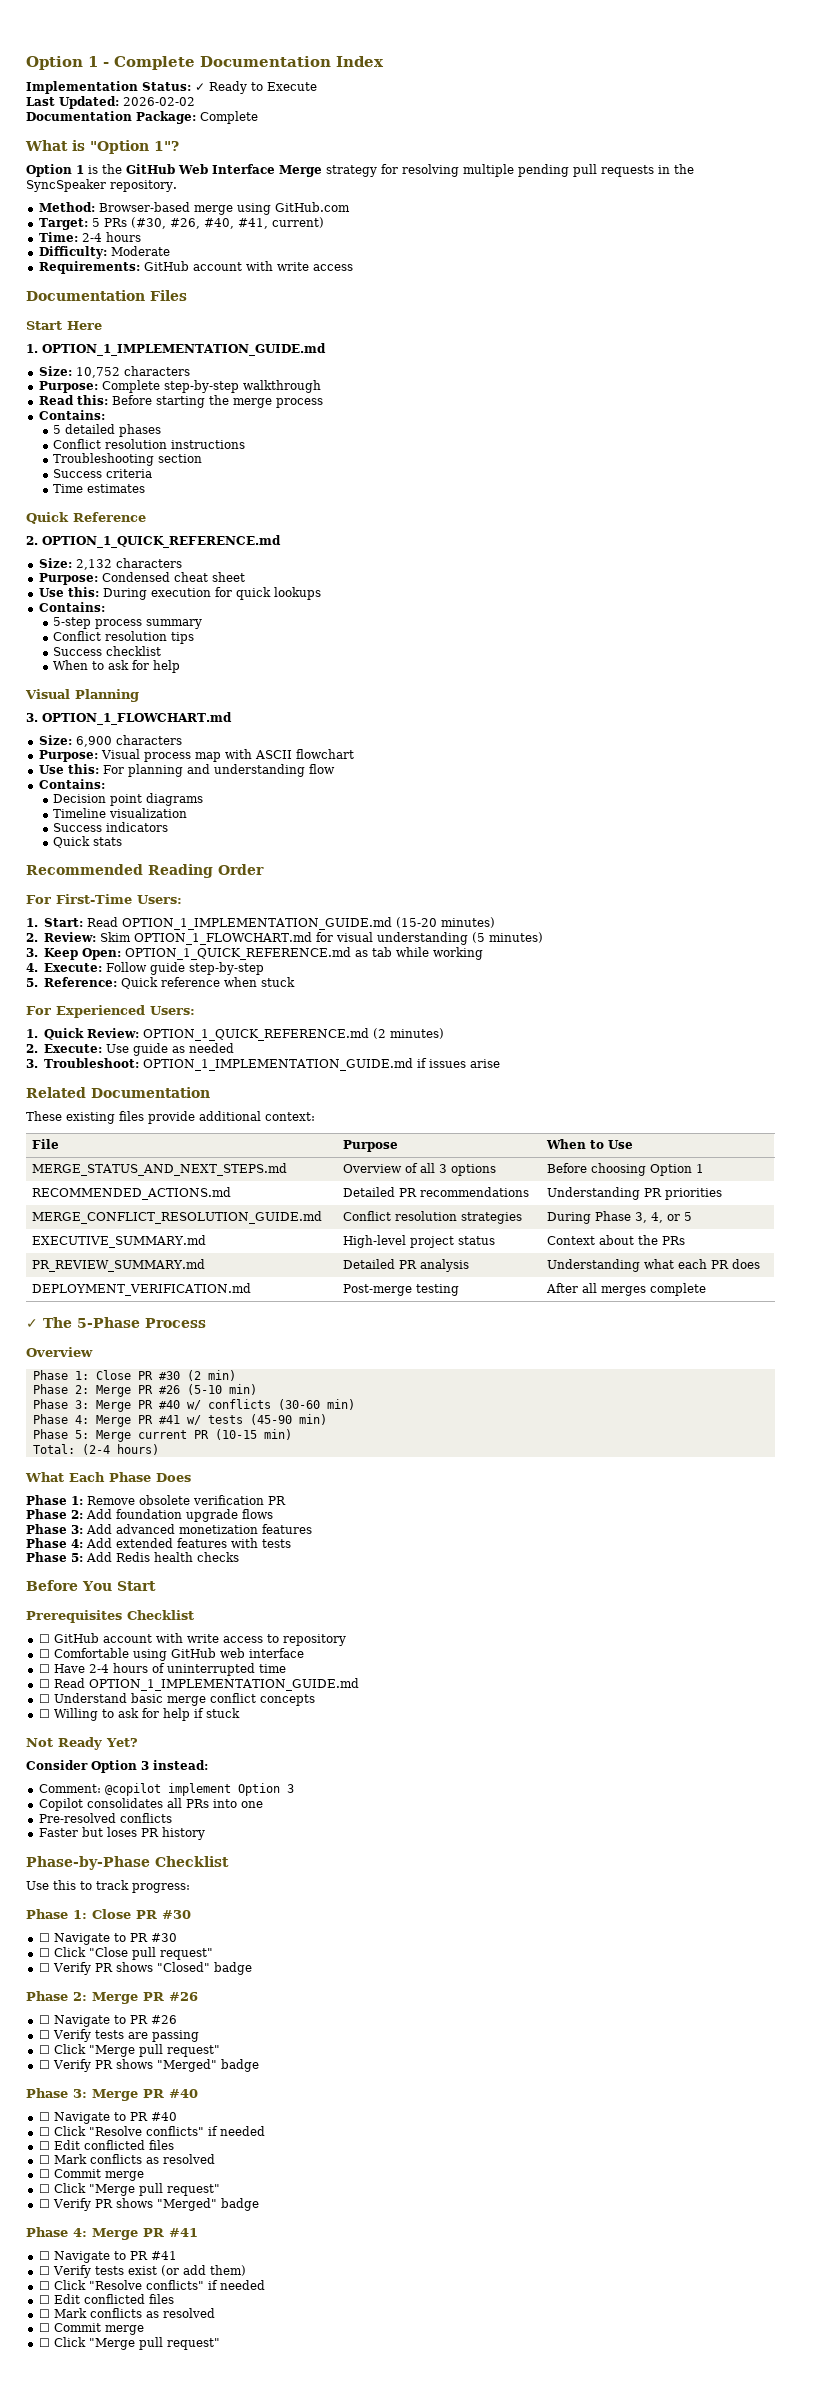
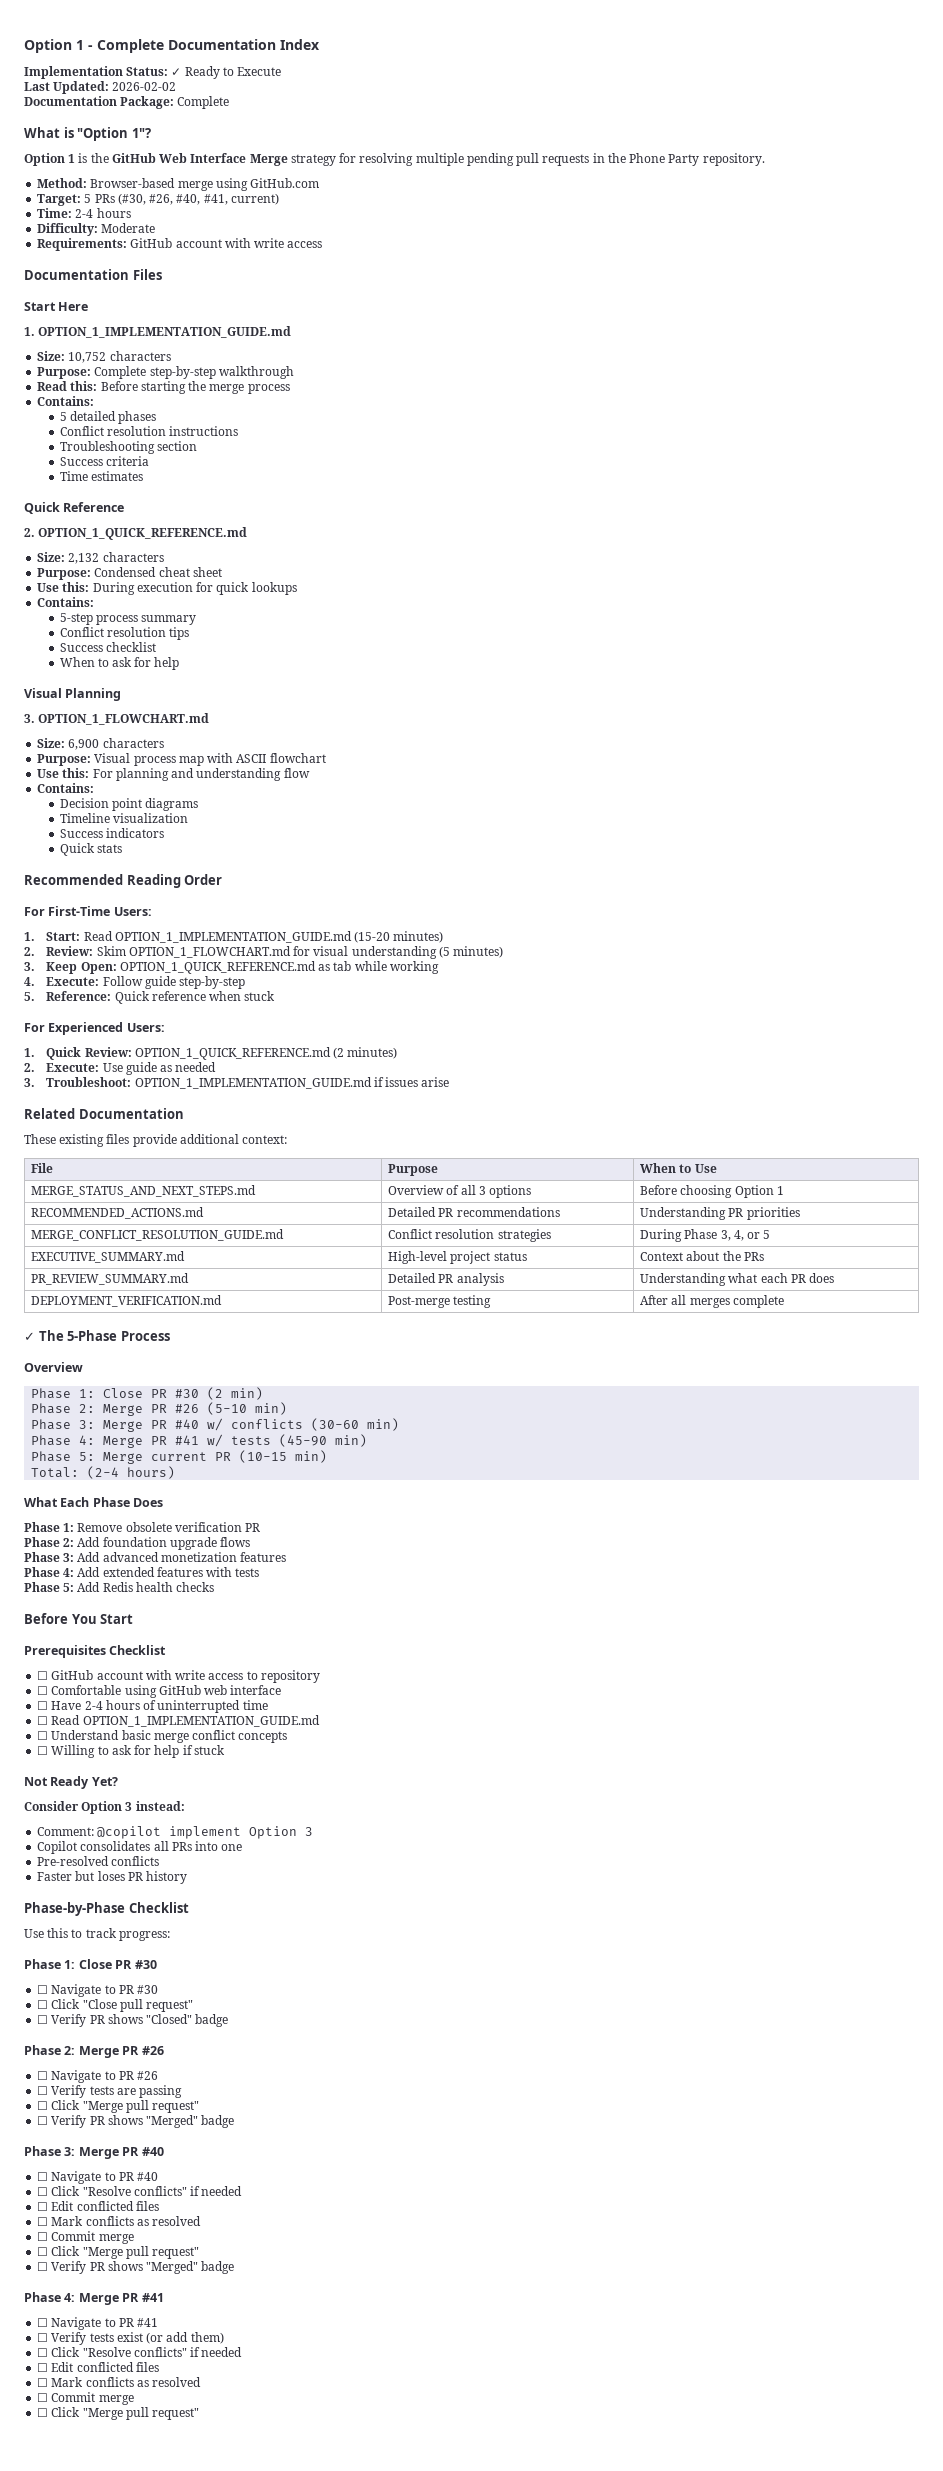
[26,179,106,192] SyncSpeaker -> [629,153,700,166] Phone Party

